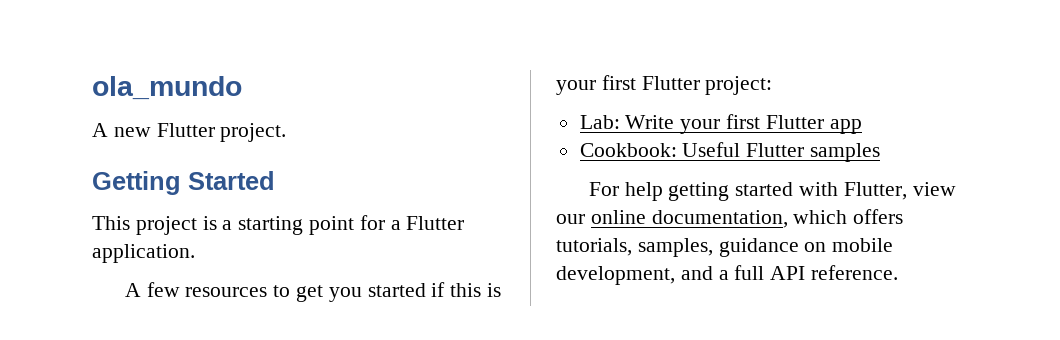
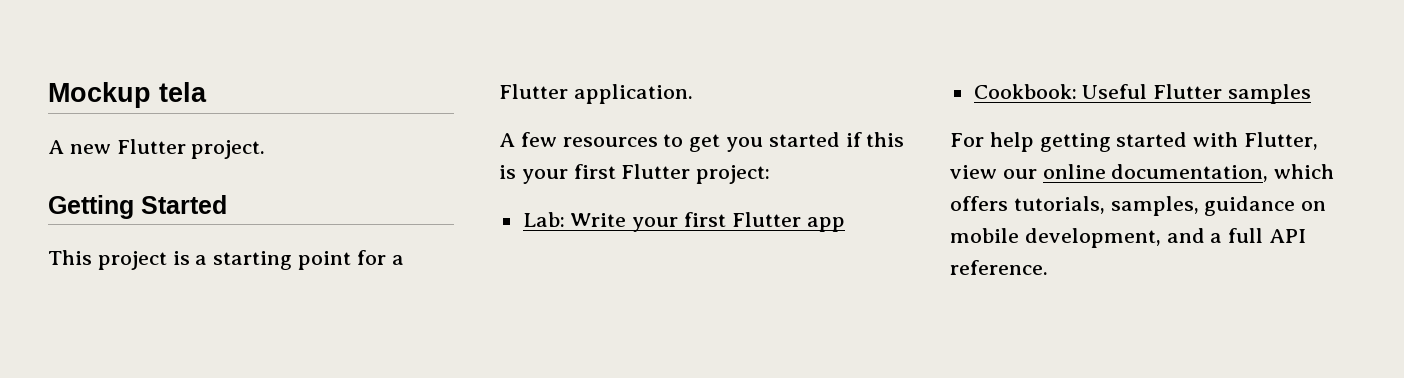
[92,76,242,100] ola_mundo -> [48,82,207,108] Mockup tela

